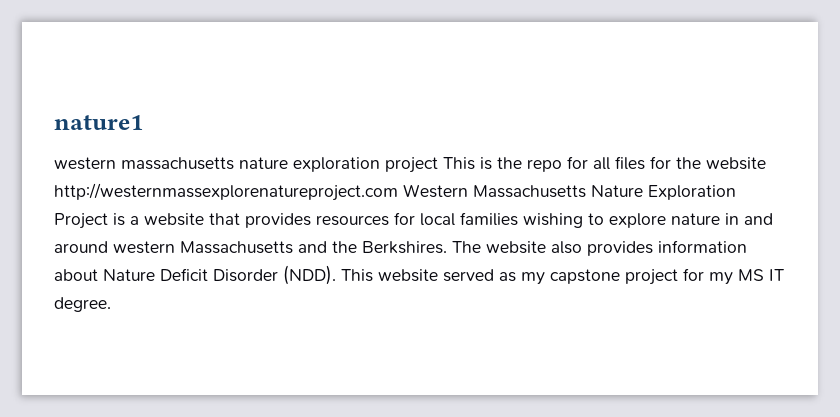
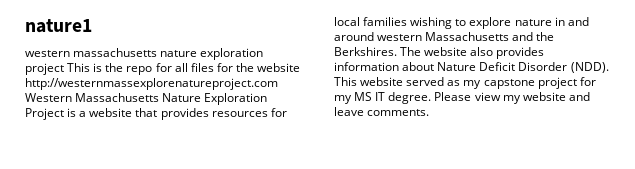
(111, 304) none -> [434,92,590,104] [334,107,430,116] Please view my website and leave comments.

